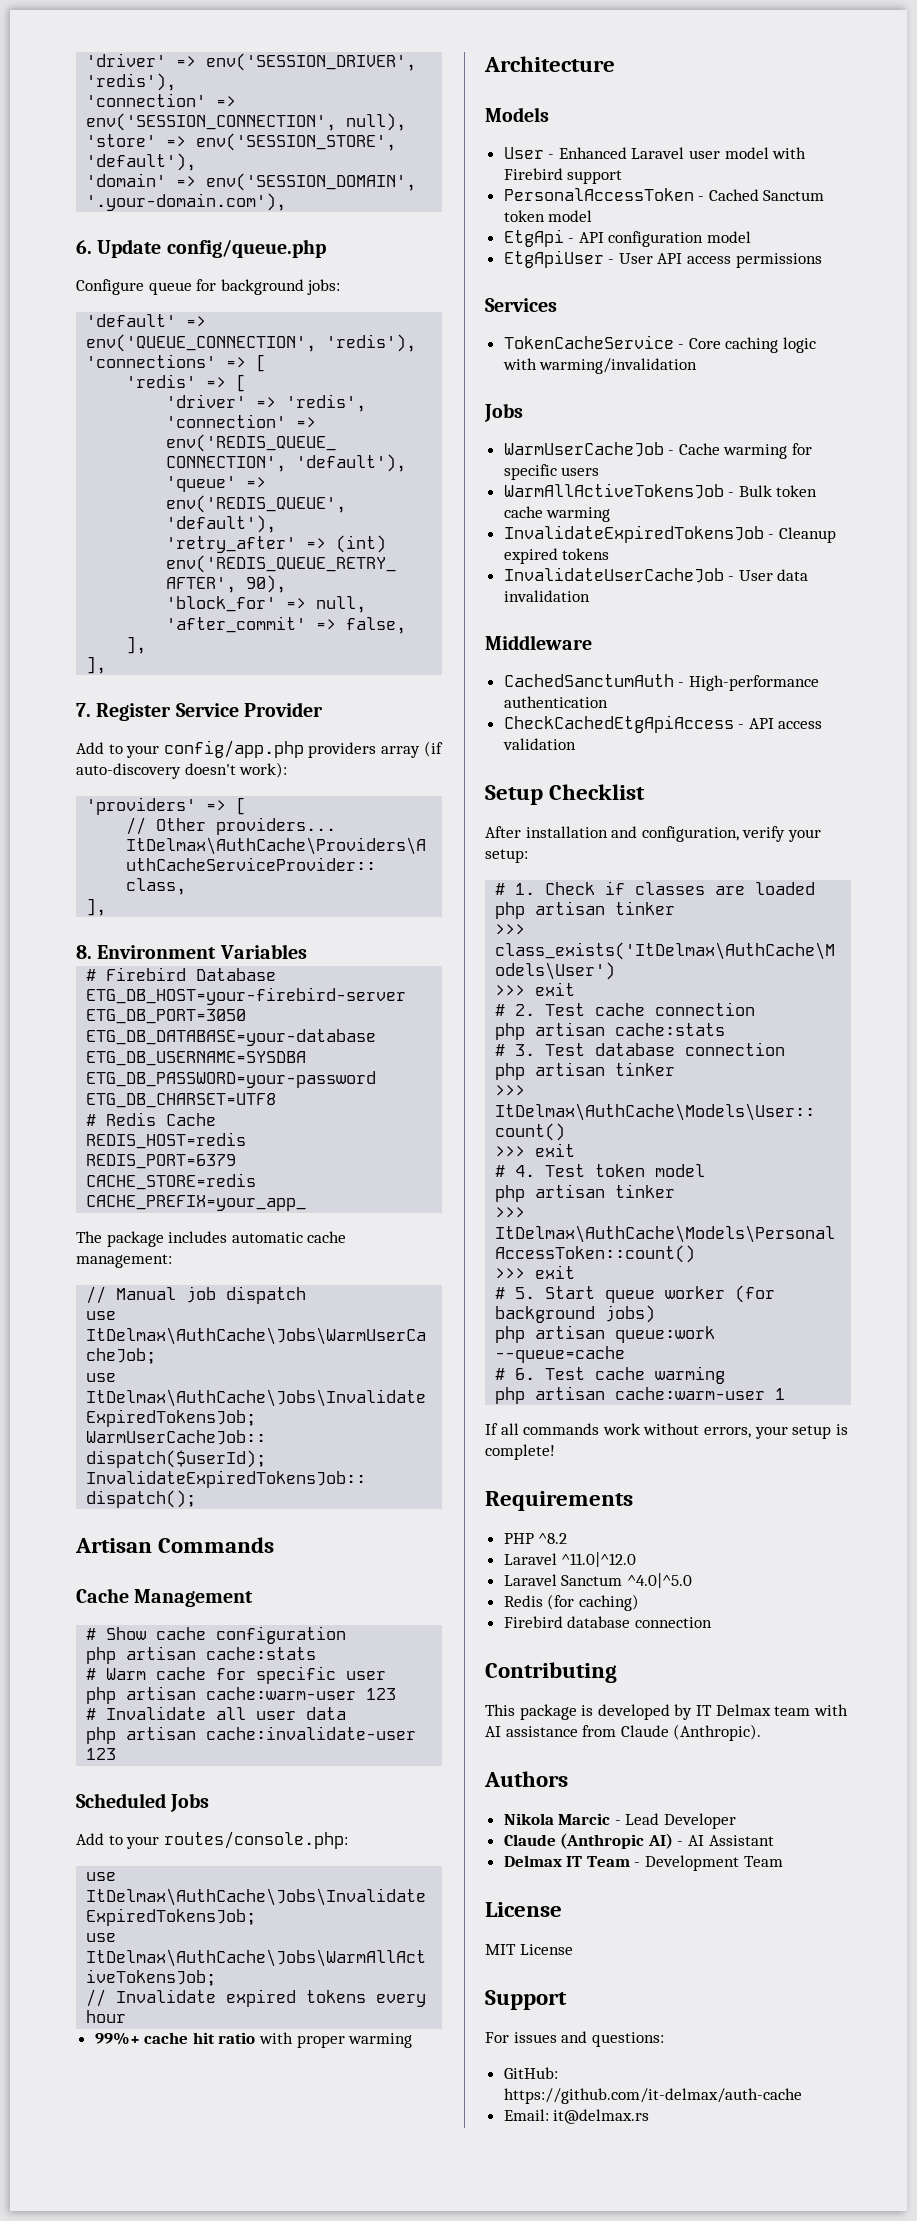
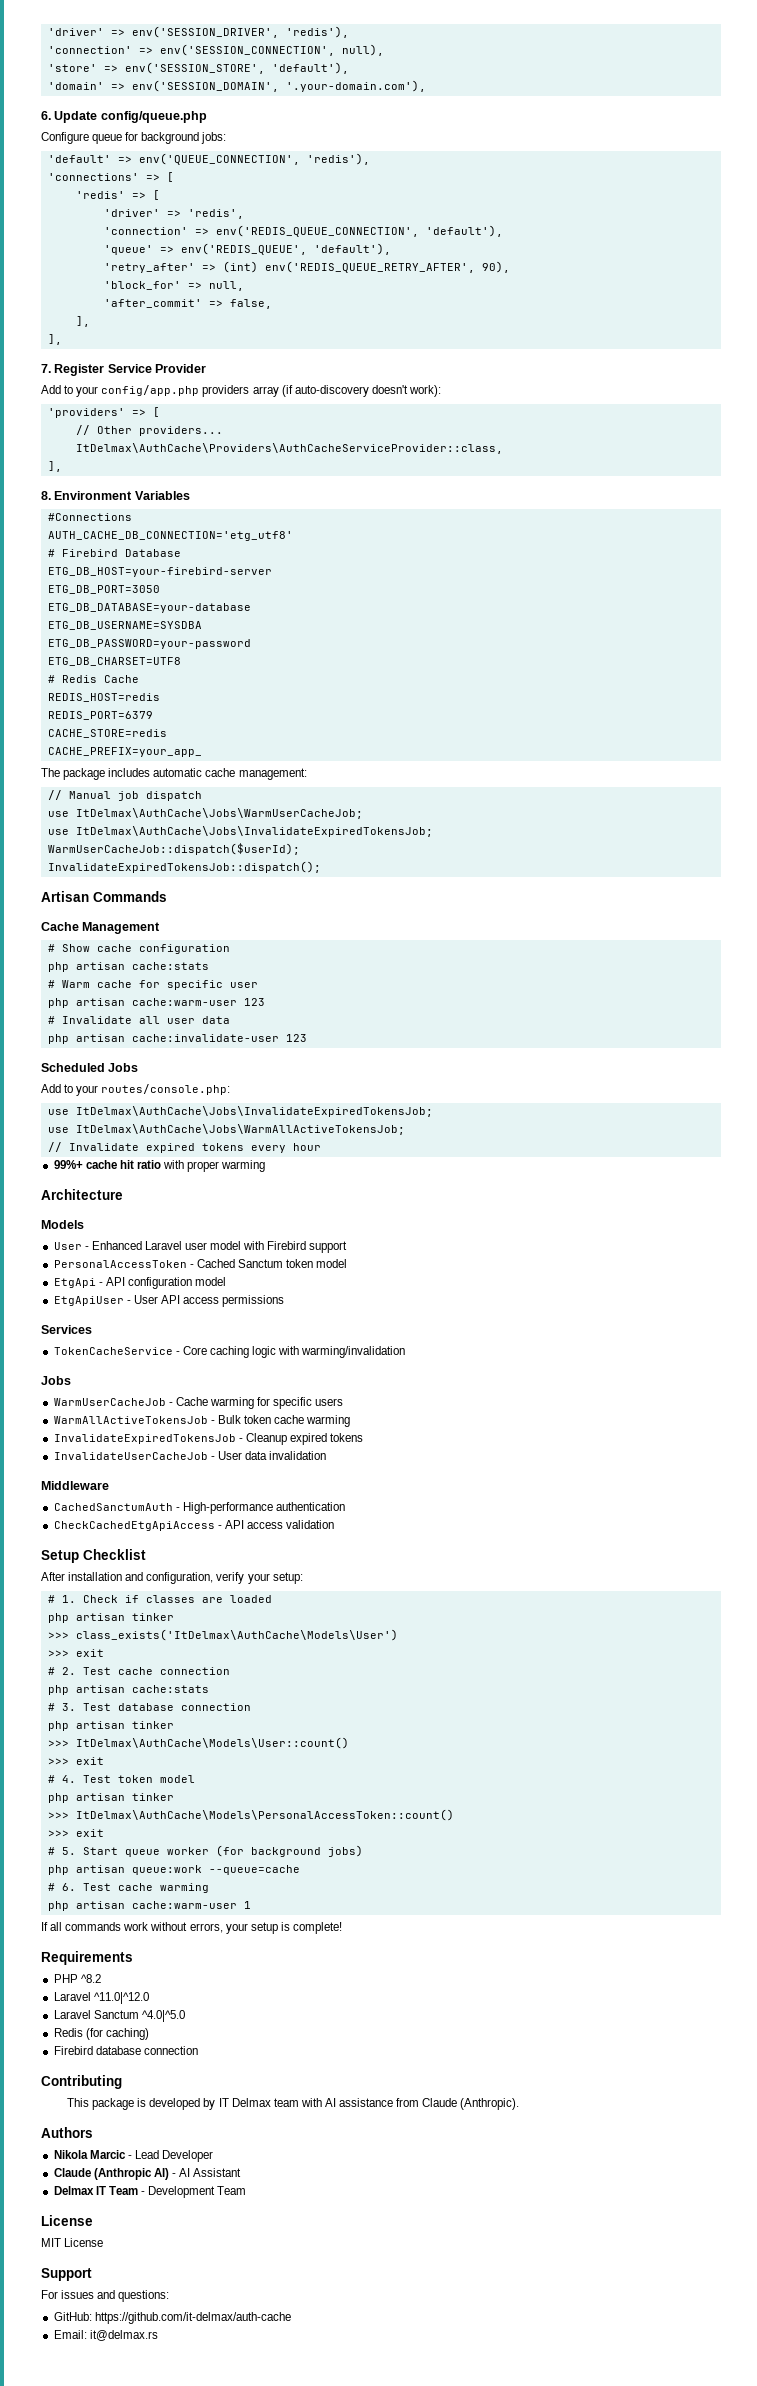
(307, 951) none -> [47,513,132,521] [47,531,293,541] // #Connections // AUTH_CACHE_DB_CONNECTION='etg_utf8'

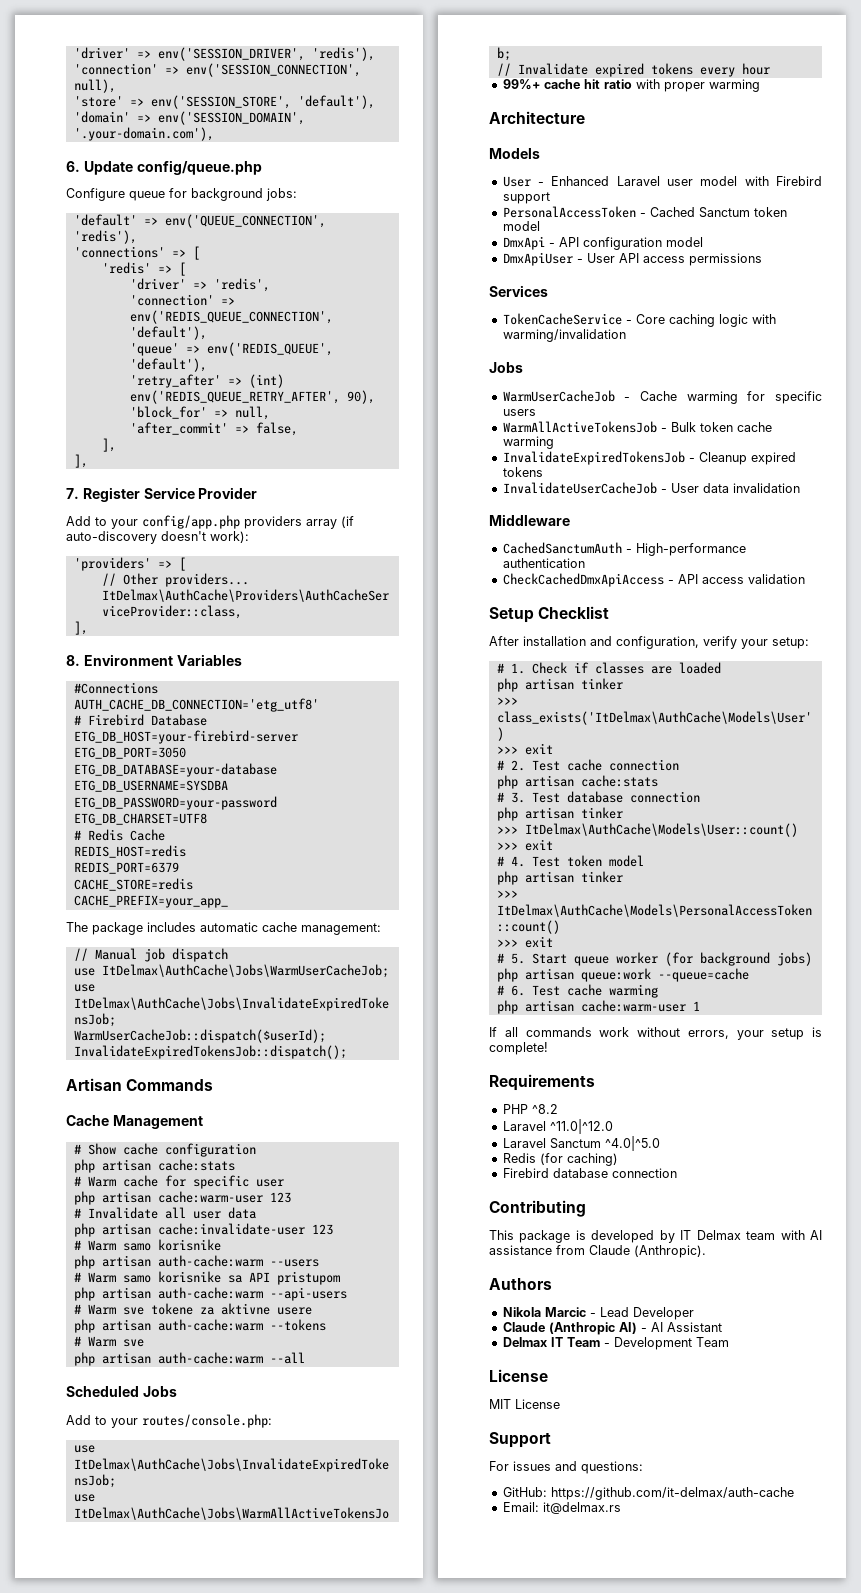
(307, 1038) none -> [73,1239,221,1251] [73,1255,319,1269] [73,1271,340,1285] [73,1287,347,1301] [73,1303,312,1315] [73,1319,326,1333] [73,1336,144,1347] [73,1352,305,1366] // # Warm samo korisnike // php artisan auth-cache:warm --users // # Warm samo korisnike sa API pristupom // php artisan auth-cache:warm --api-users // # Warm sve tokene za aktivne usere // php artisan auth-cache:warm --tokens // # Warm sve // php artisan auth-cache:warm --all
[53,1278,96,1288] EtgApi -> [502,236,545,250] DmxApi
[53,1296,124,1306] EtgApiUser -> [502,252,573,266] DmxApiUser
[53,1521,215,1531] CheckCachedEtgApiAccess -> [502,573,664,587] CheckCachedDmxApiAccess

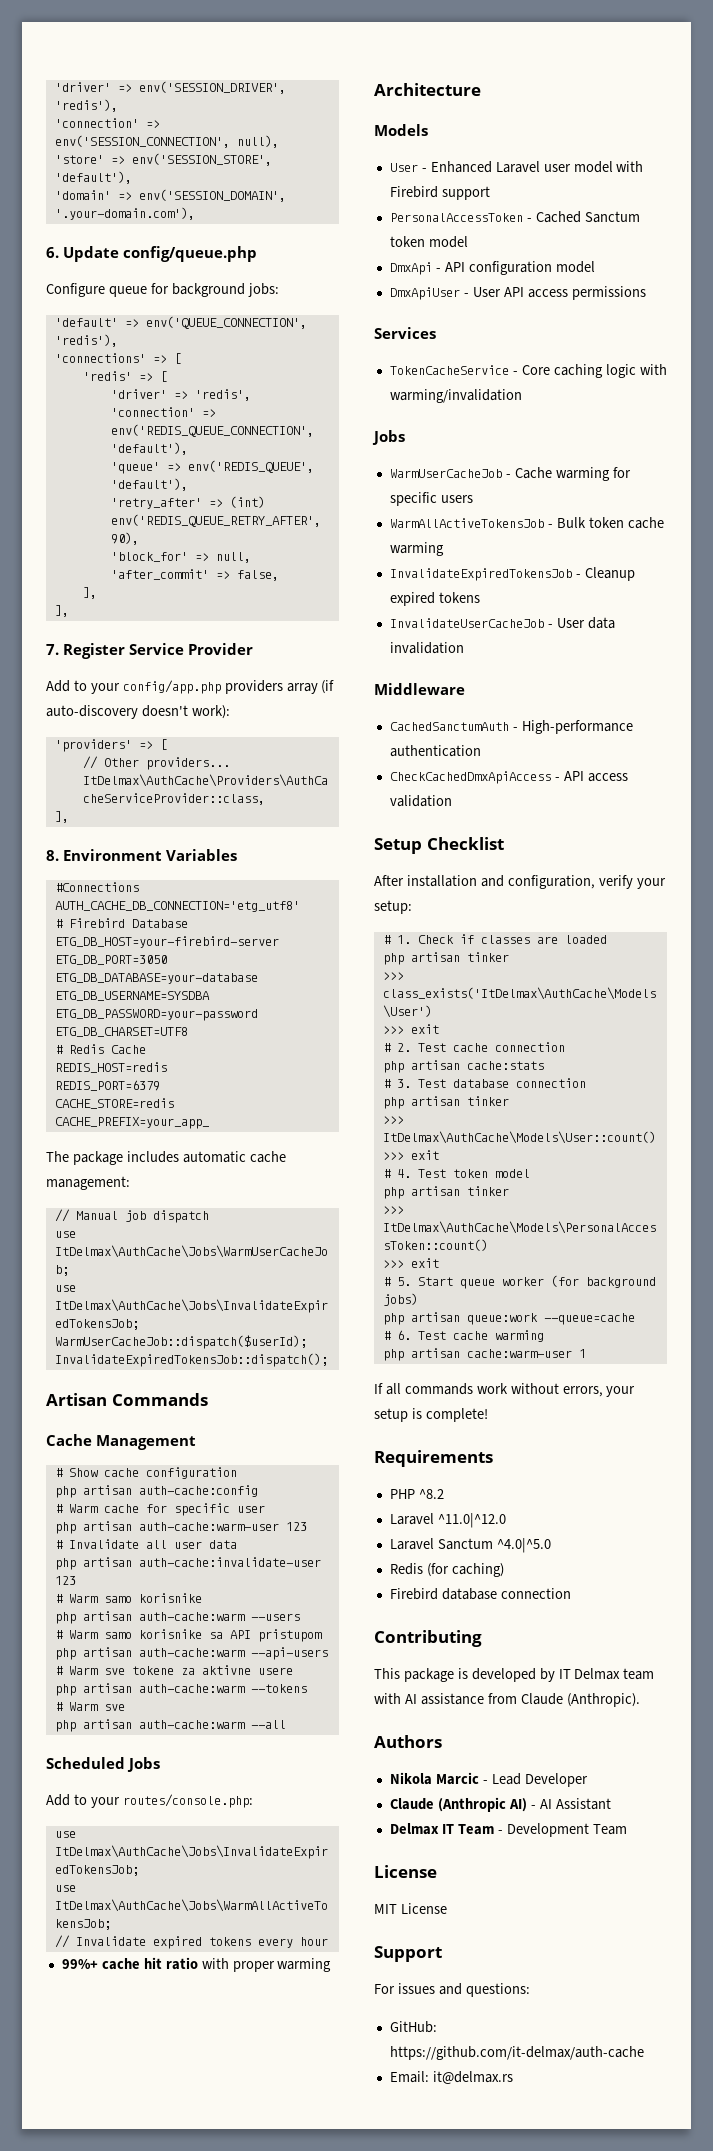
[157,1159,235,1171] cache:stats -> [138,1485,258,1497] auth-cache:config
[157,1191,263,1203] cache:warm-user -> [138,1522,279,1531] auth-cache:warm-user
[157,1223,305,1235] cache:invalidate-user -> [138,1557,321,1567] auth-cache:invalidate-user

